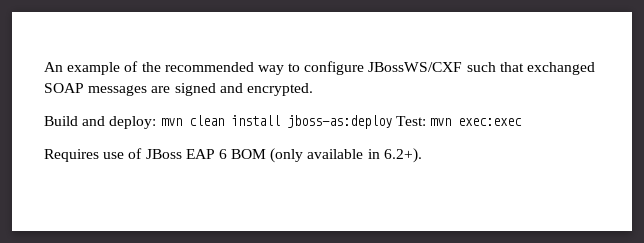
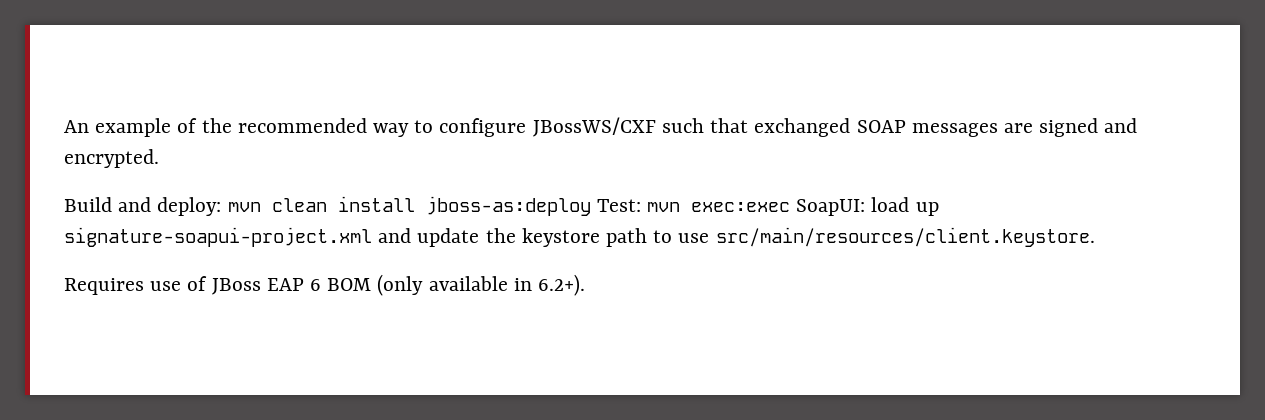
(522, 122) none -> [796,197,939,216] [64,227,1095,247] SoapUI: load up signature-soapui-project.xml and update the keystore path to use src/main/resources/client.keystore.

